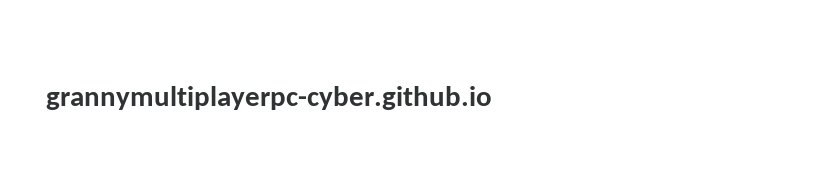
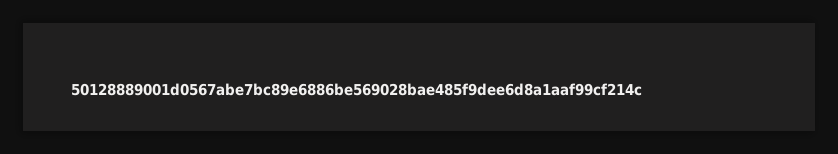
[46,86,492,110] grannymultiplayerpc-cyber.github.io -> [71,83,642,96] 50128889001d0567abe7bc89e6886be569028bae485f9dee6d8a1aaf99cf214c

